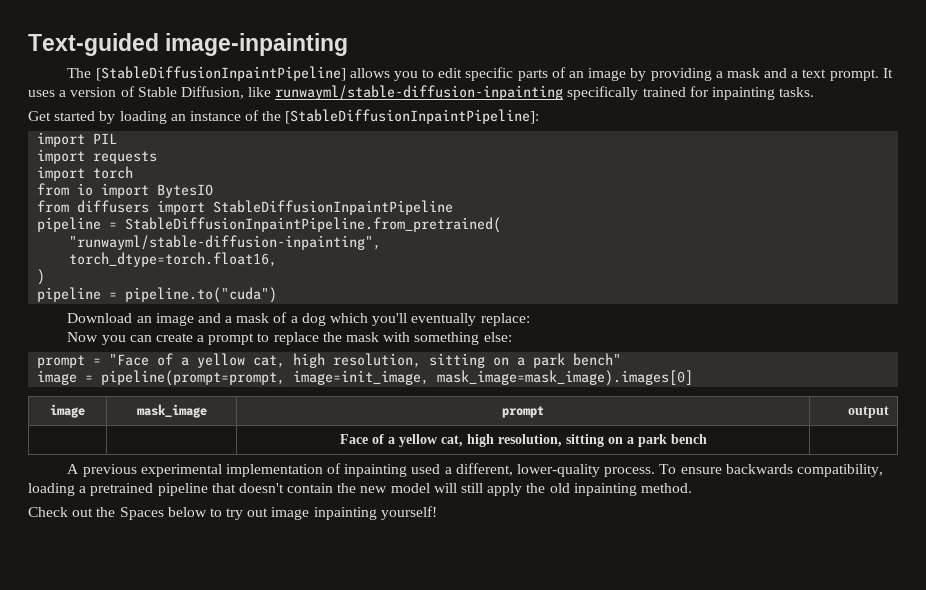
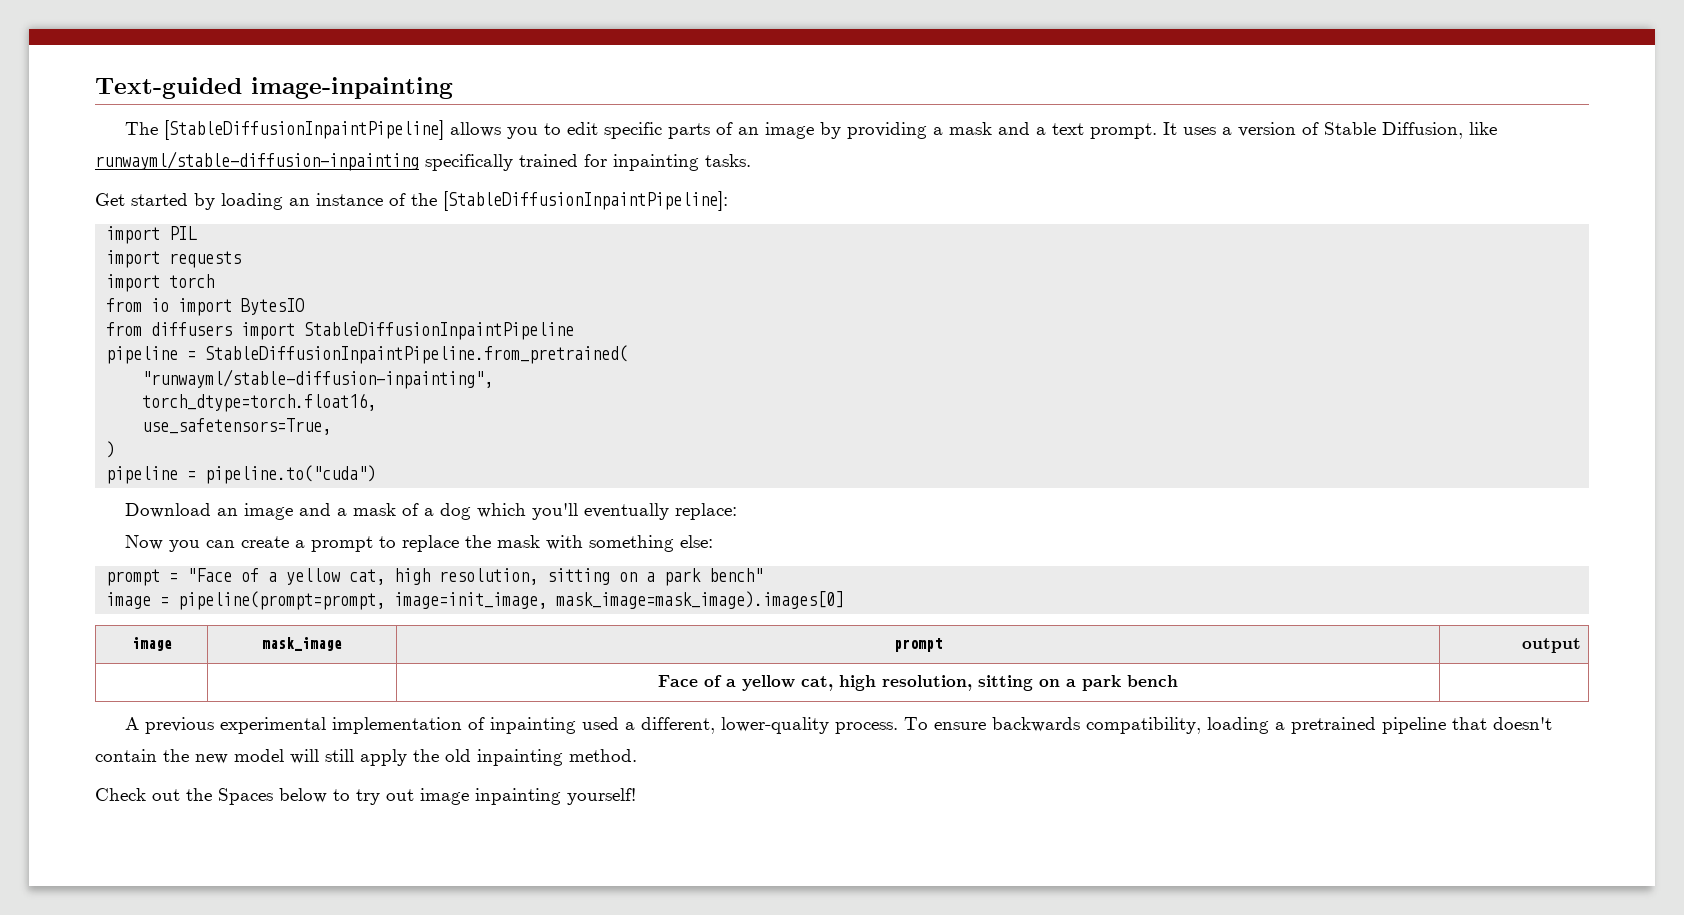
(278, 259) none -> [142,418,332,435] // use_safetensors=True,

